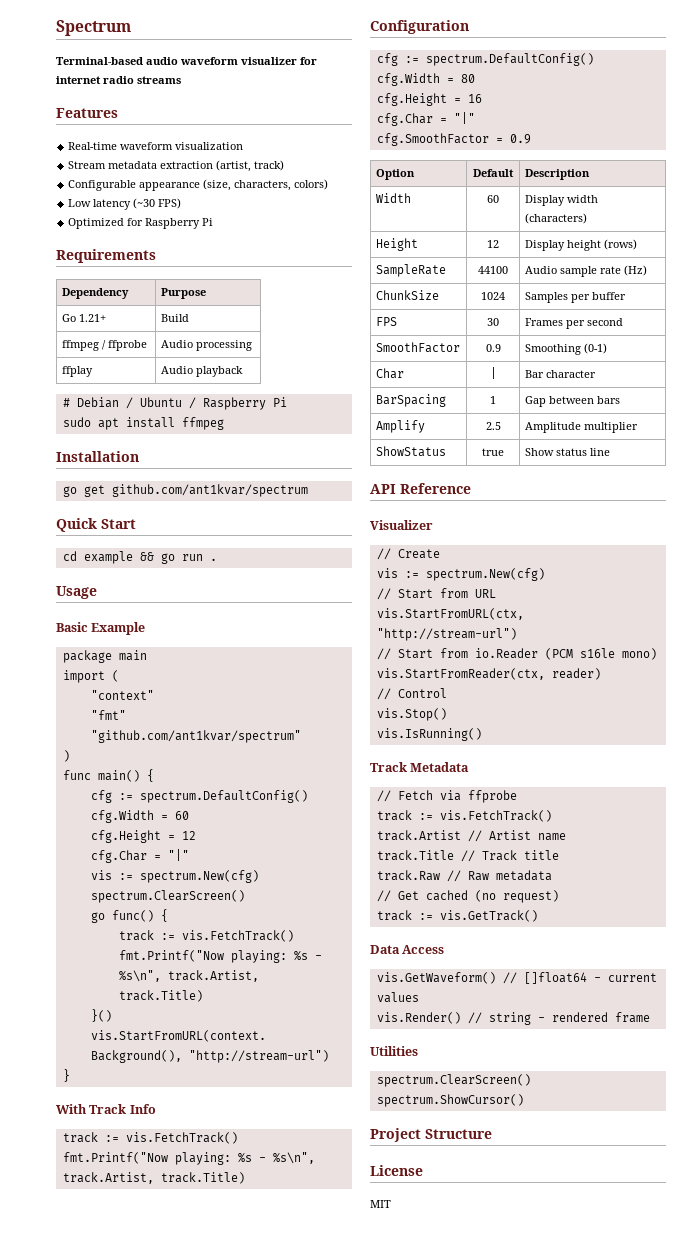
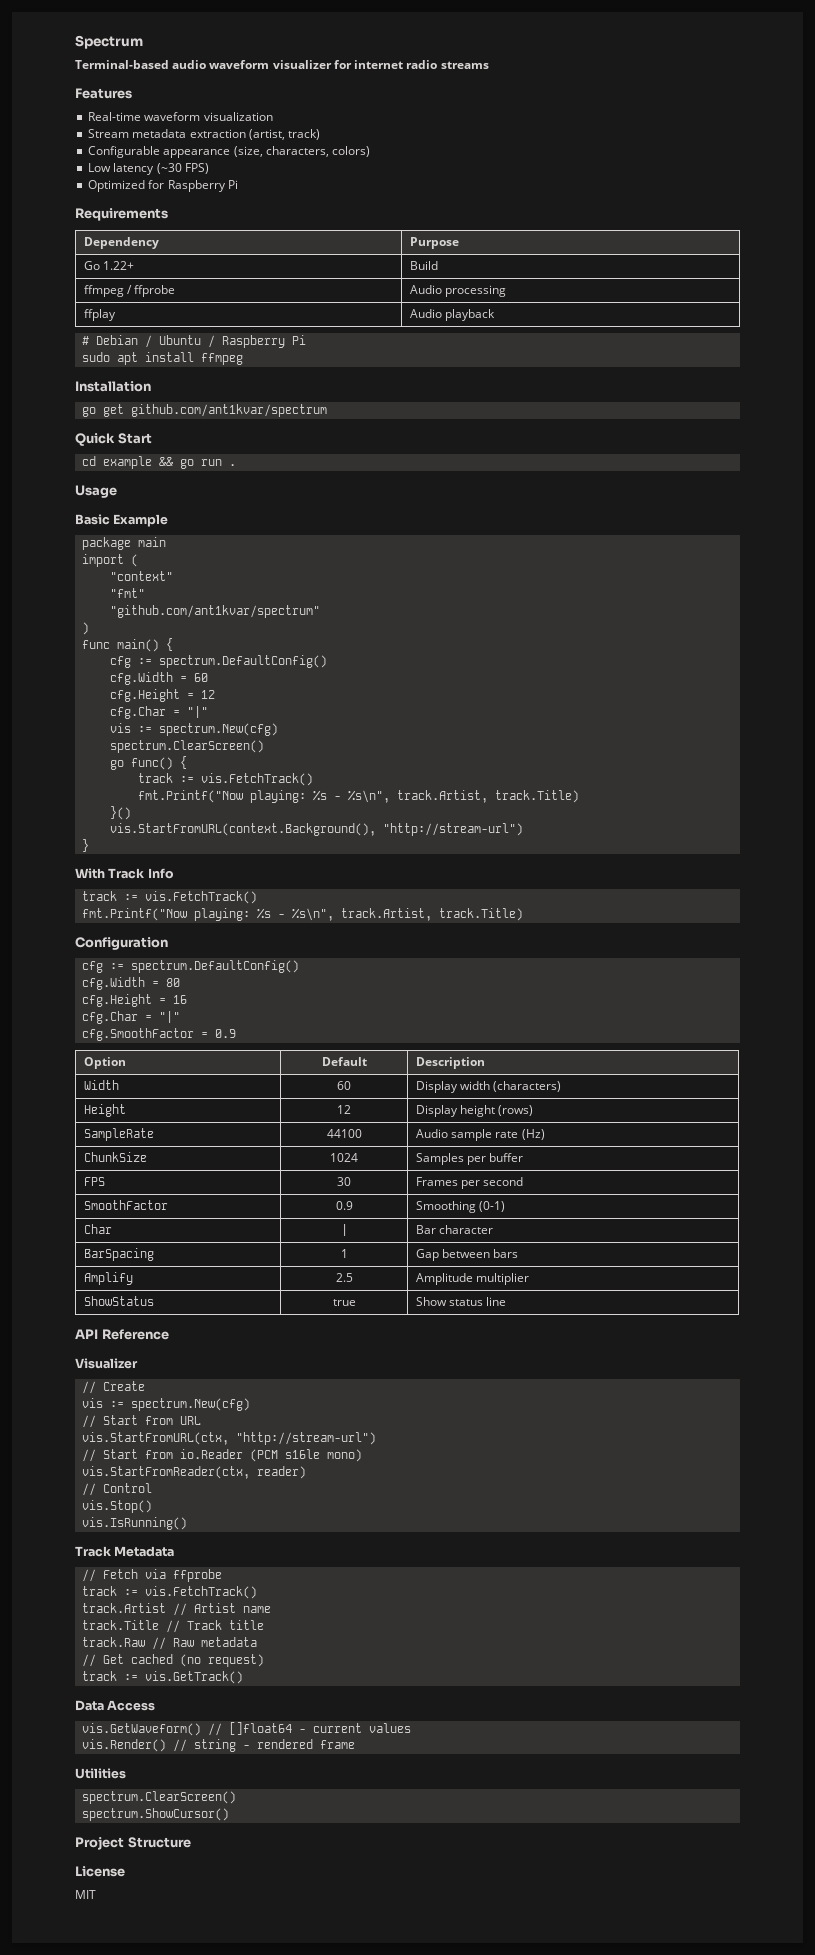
[78,314,106,322] 1.21+ -> [103,261,135,270] 1.22+

